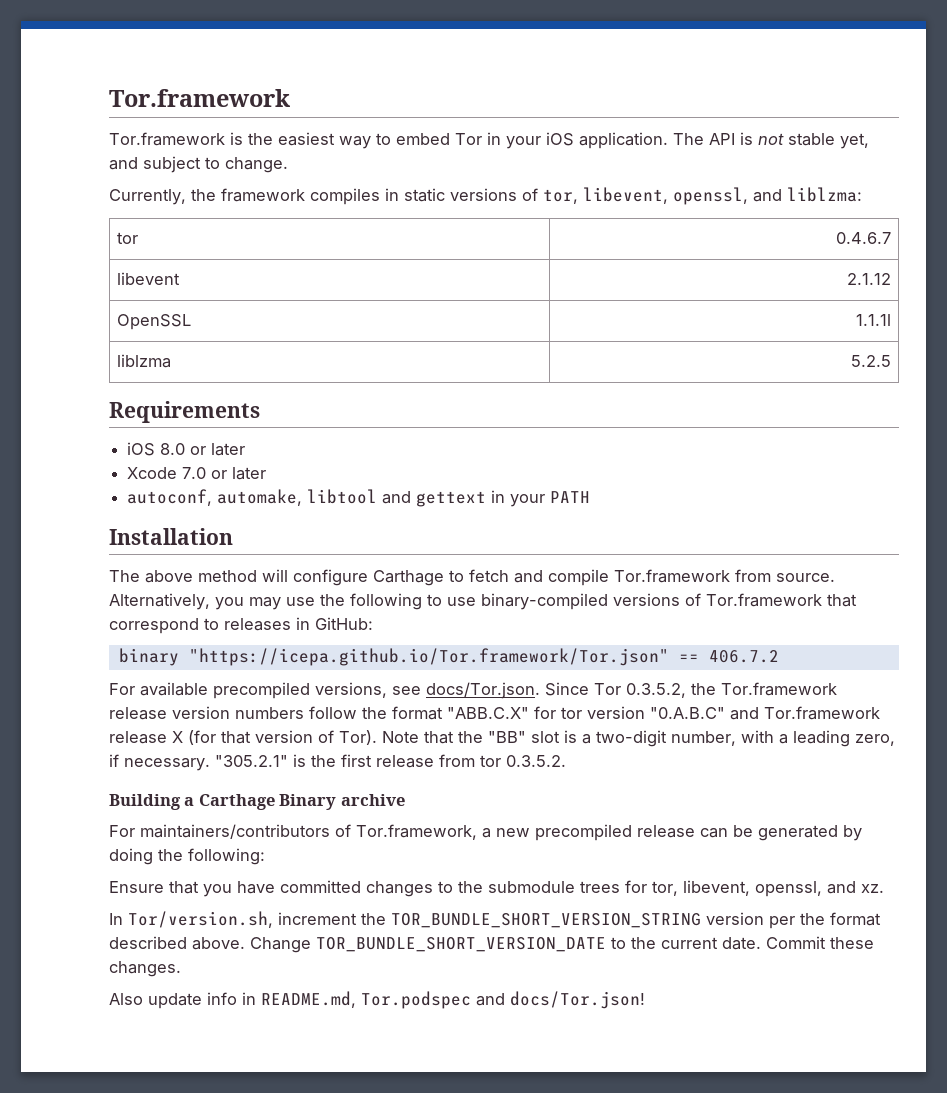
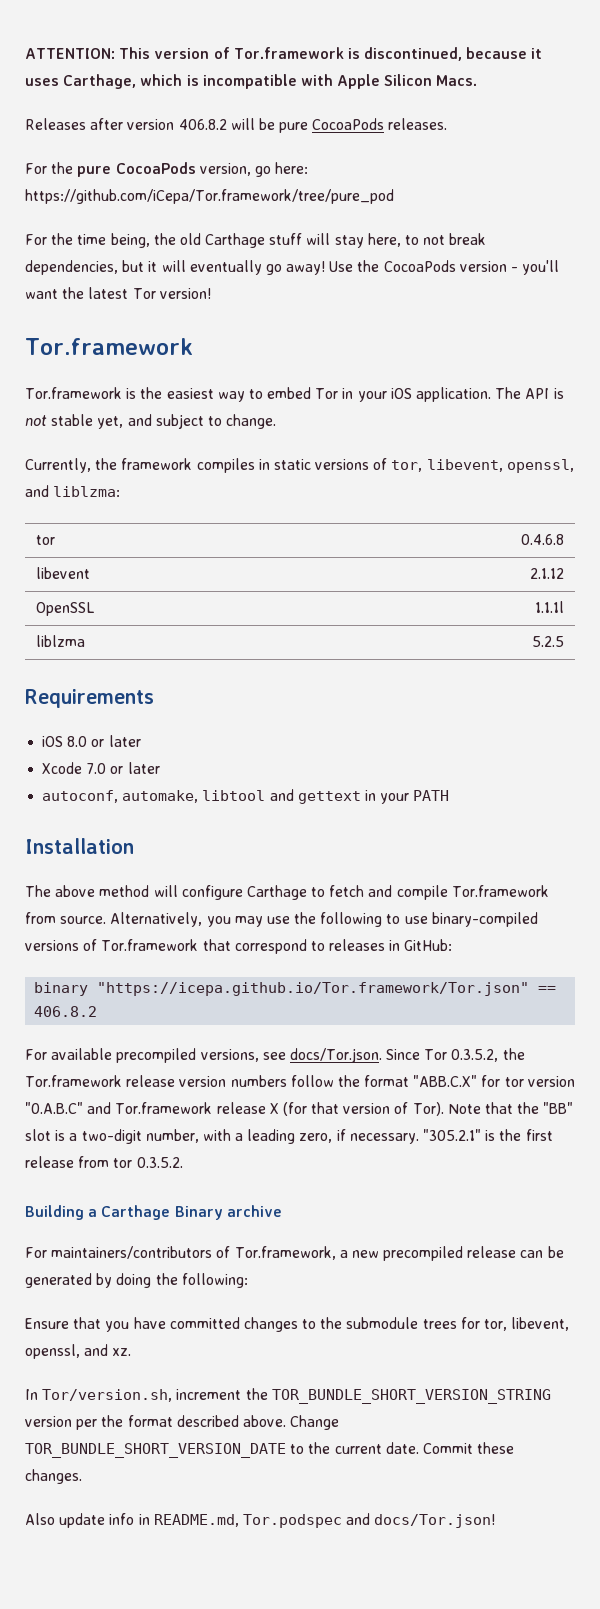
(109, 98) none -> [25,47,543,61] [25,74,478,89] [25,118,448,133] [25,162,309,177] [25,189,394,204] [25,233,487,248] [25,260,560,275] [25,287,211,299] ATTENTION: This version of Tor.framework is discontinued, because it uses Carthage, which is incompatible with Apple Silicon Macs. // Releases after version 406.8.2 will be pure CocoaPods releases. // For the pure CocoaPods version, go here: https://github.com/iCepa/Tor.framework/tree/pure_pod // For the time being, the old Carthage stuff will stay here, to not break dependencies, but it will eventually go away! Use the CocoaPods version - you'll want the latest Tor version! //
[836,232,892,244] 0.4.6.7 -> [520,534,564,545] 0.4.6.8
[708,650,779,663] 406.7.2 -> [34,1006,98,1017] 406.8.2

